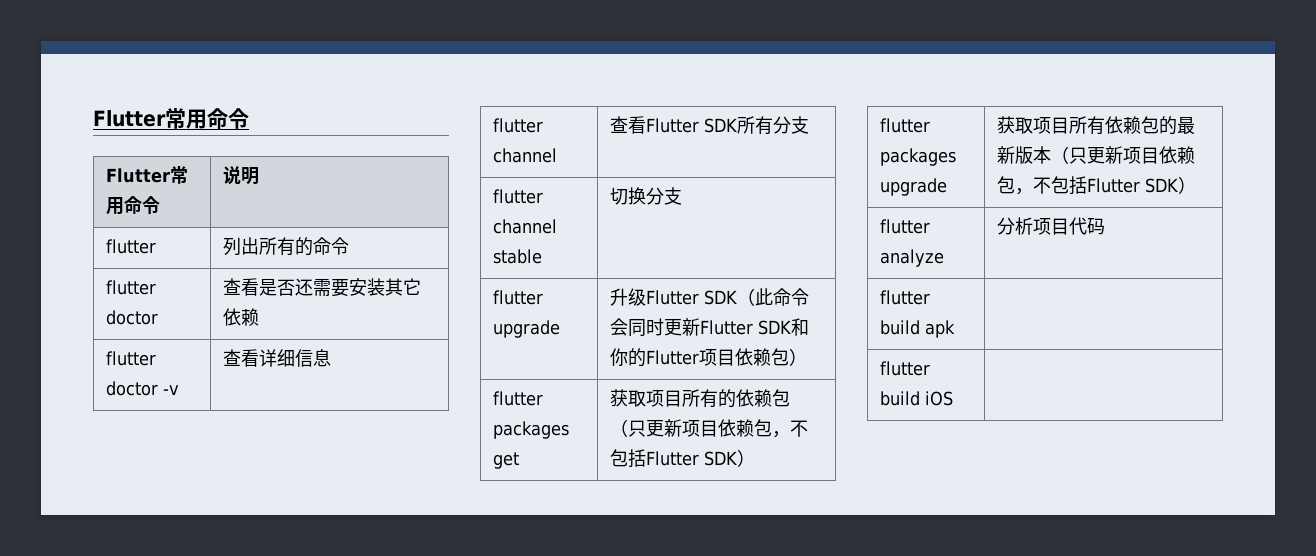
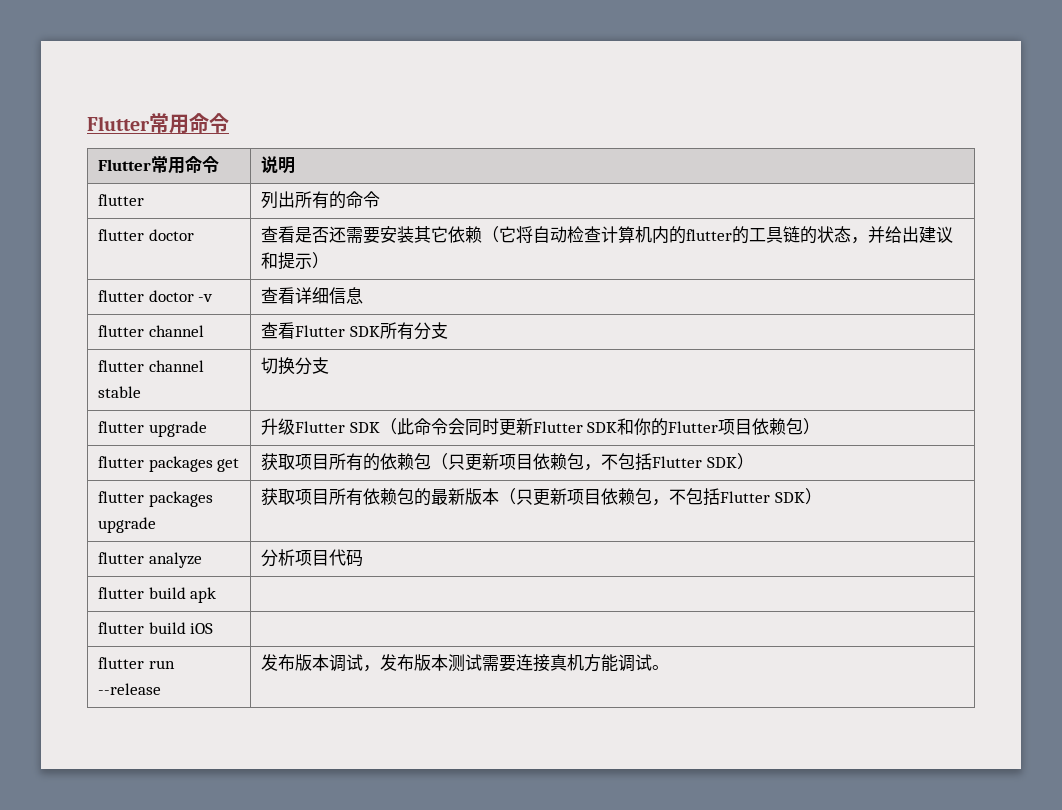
(260, 317) none -> [482,226,954,244] [261,252,330,270] （它将自动检查计算机内的flutter的工具链的状态，并给出建议和提示）
(954, 398) none -> [98,657,175,669] [98,683,162,695] [261,654,670,672] // flutter run --release | 发布版本调试，发布版本测试需要连接真机方能调试。

